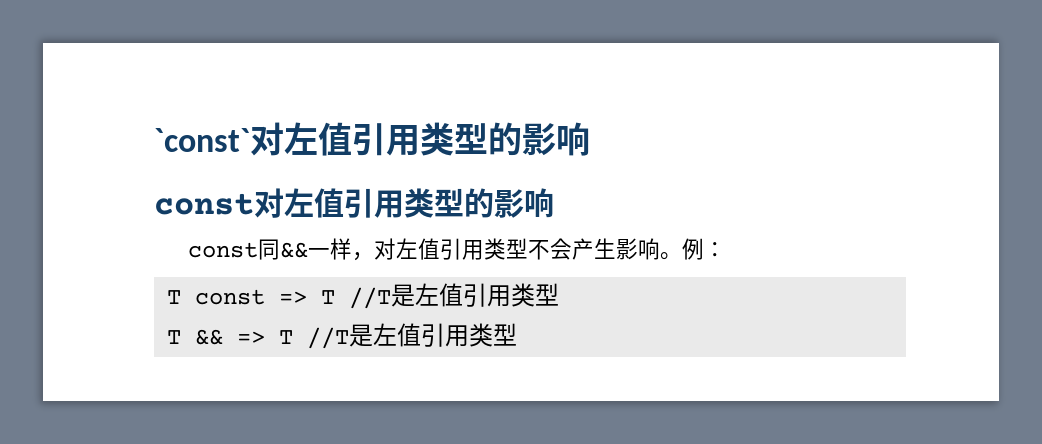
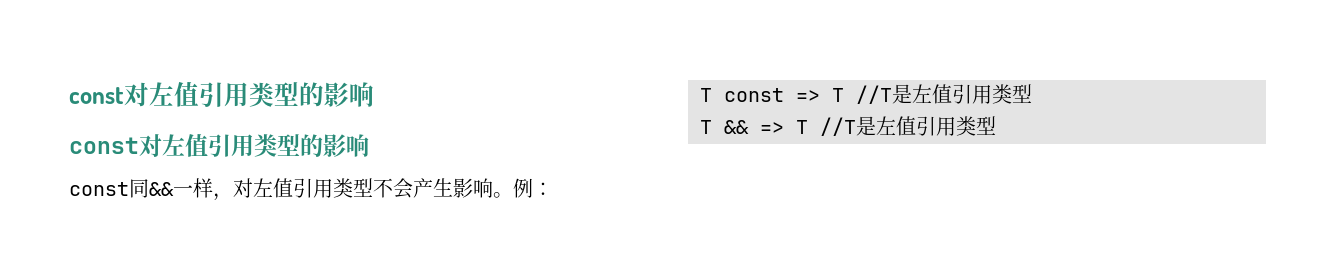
[154,128,250,152] `const` -> [69,87,124,104] const

